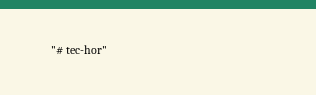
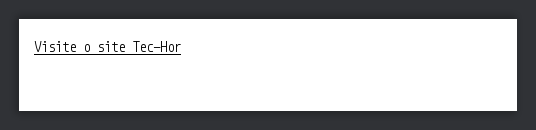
[51,45,108,55] "# tec-hor" -> [34,41,181,52] Visite o site Tec-Hor

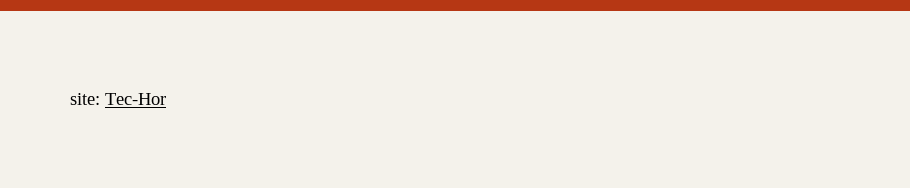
[34,41,125,52] Visite o site -> [70,93,100,105] site:

